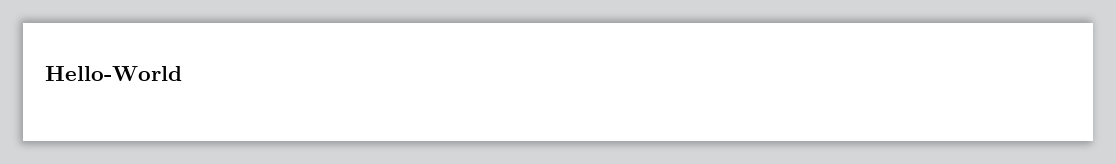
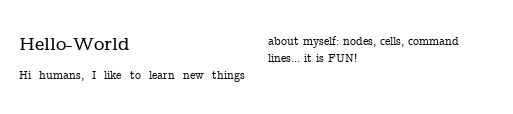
(182, 73) none -> [19,71,245,82] [268,36,459,48] [268,53,357,62] // Hi humans, I like to learn new things about myself: nodes, cells, command lines... it is FUN!

